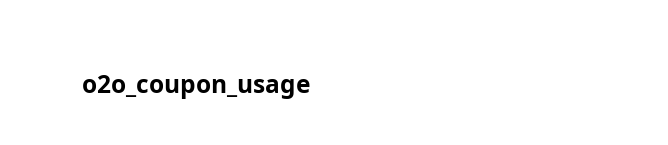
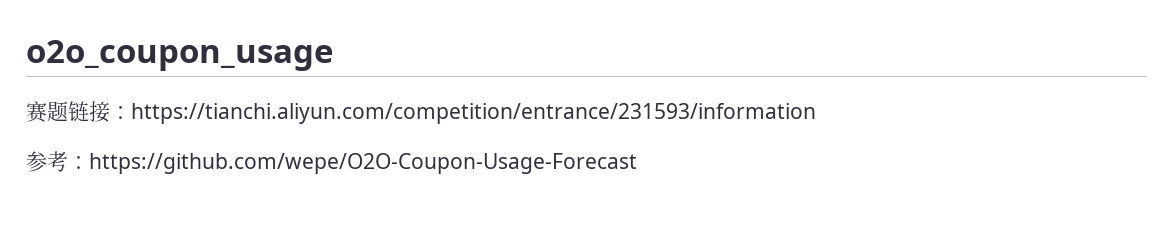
(310, 87) none -> [26,101,816,124] [26,151,637,174] // 赛题链接：https://tianchi.aliyun.com/competition/entrance/231593/information // 参考：https://github.com/wepe/O2O-Coupon-Usage-Forecast

